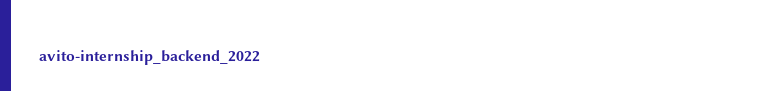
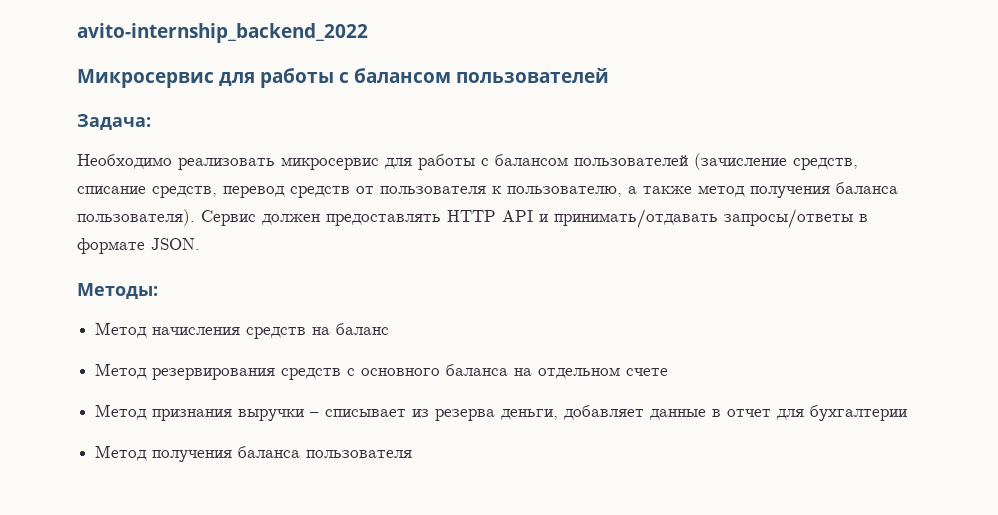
(260, 57) none -> [77,68,609,88] [77,114,151,130] [77,153,858,170] [77,182,898,198] [77,209,868,228] [77,238,200,254] [77,283,158,299] [95,322,390,339] [95,363,669,380] [95,404,908,421] [95,445,413,462] // Микросервис для работы с балансом пользователей // Задача: // Необходимо реализовать микросервис для работы с балансом пользователей (зачисление средств, списание средств, перевод средств от пользователя к пользователю, а также метод получения баланса пользователя). Сервис должен предоставлять HTTP API и принимать/отдавать запросы/ответы в формате JSON. // Методы: // Метод начисления средств на баланс // Метод резервирования средств с основного баланса на отдельном счете // Метод признания выручки – списывает из резерва деньги, добавляет данные в отчет для бухгалтерии // Метод получения баланса пользователя

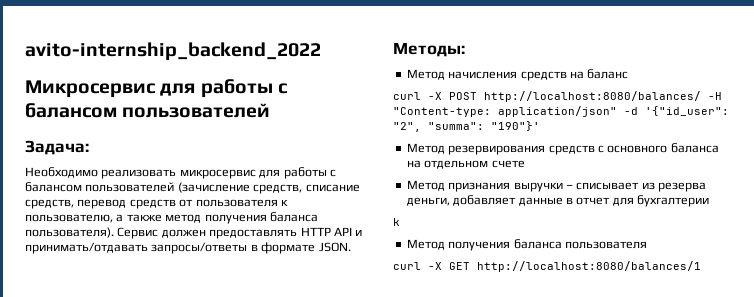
(390, 329) none -> [393,91,722,102] [393,106,729,117] [393,121,540,132] // curl -X POST http://localhost:8080/balances/ -H "Content-type: application/json" -d '{"id_user": "2", "summa": "190"}'
(908, 413) none -> [393,218,400,226] // k
(413, 454) none -> [393,261,701,272] // curl -X GET http://localhost:8080/balances/1

